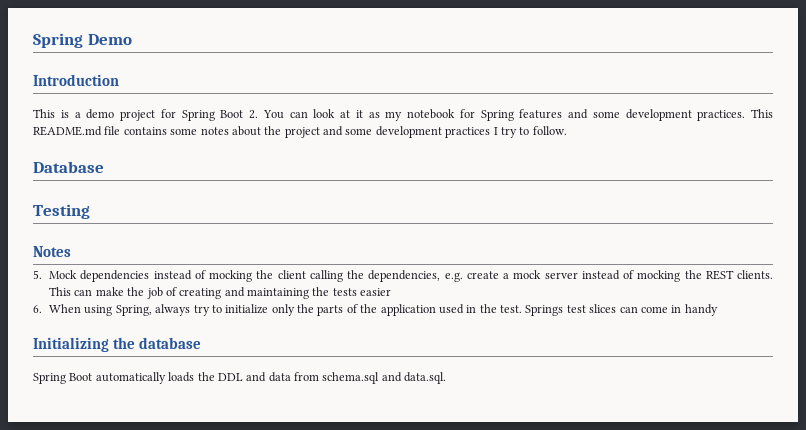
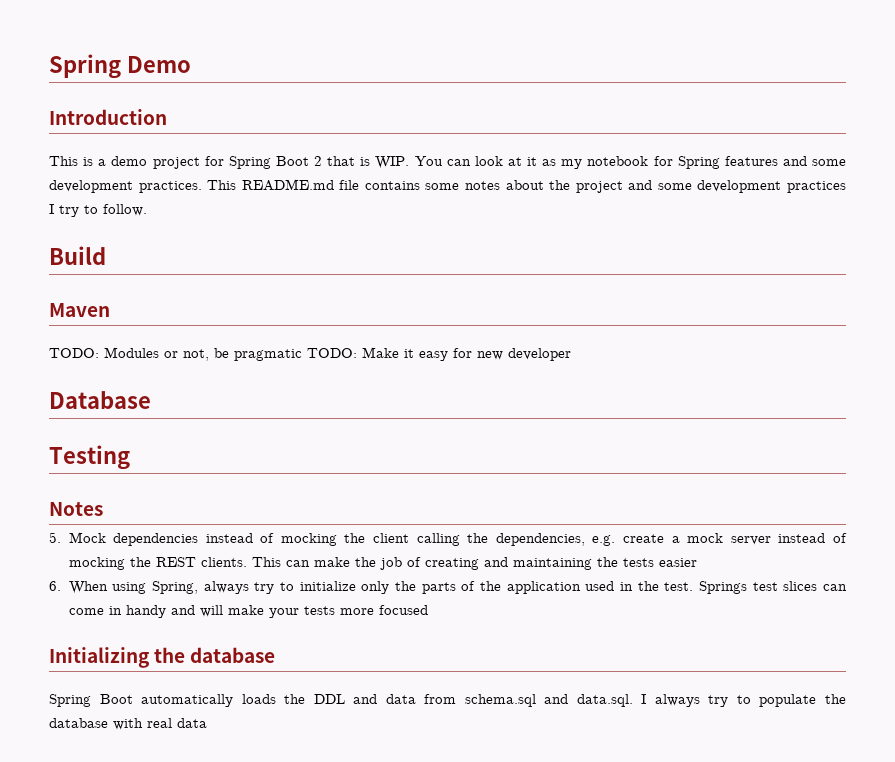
[249,110,258,119] 2. -> [314,156,410,169] 2 that is WIP.
(567, 130) none -> [49,246,106,265] [49,303,110,317] [49,347,571,361] // Build // Maven // TODO: Modules or not, be pragmatic TODO: Make it easy for new developer
(718, 310) none -> [170,605,428,618] and will make your tests more focused
(447, 378) none -> [641,694,846,707] [49,718,207,730] I always try to populate the database with real data

